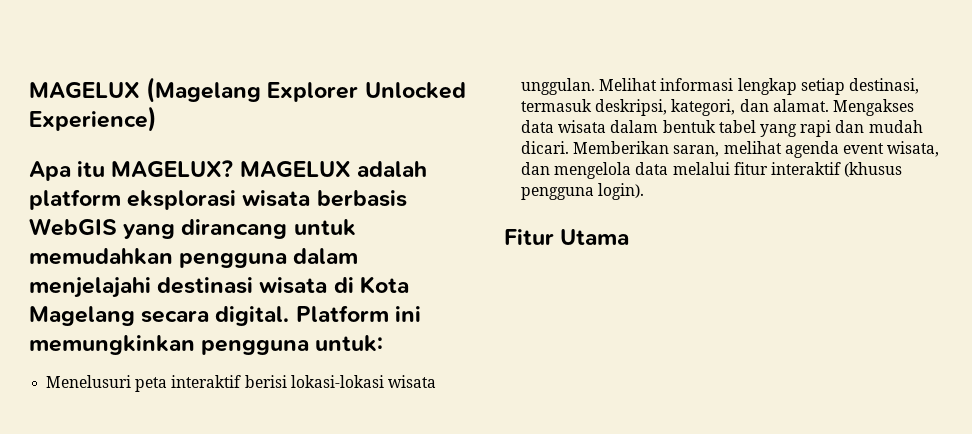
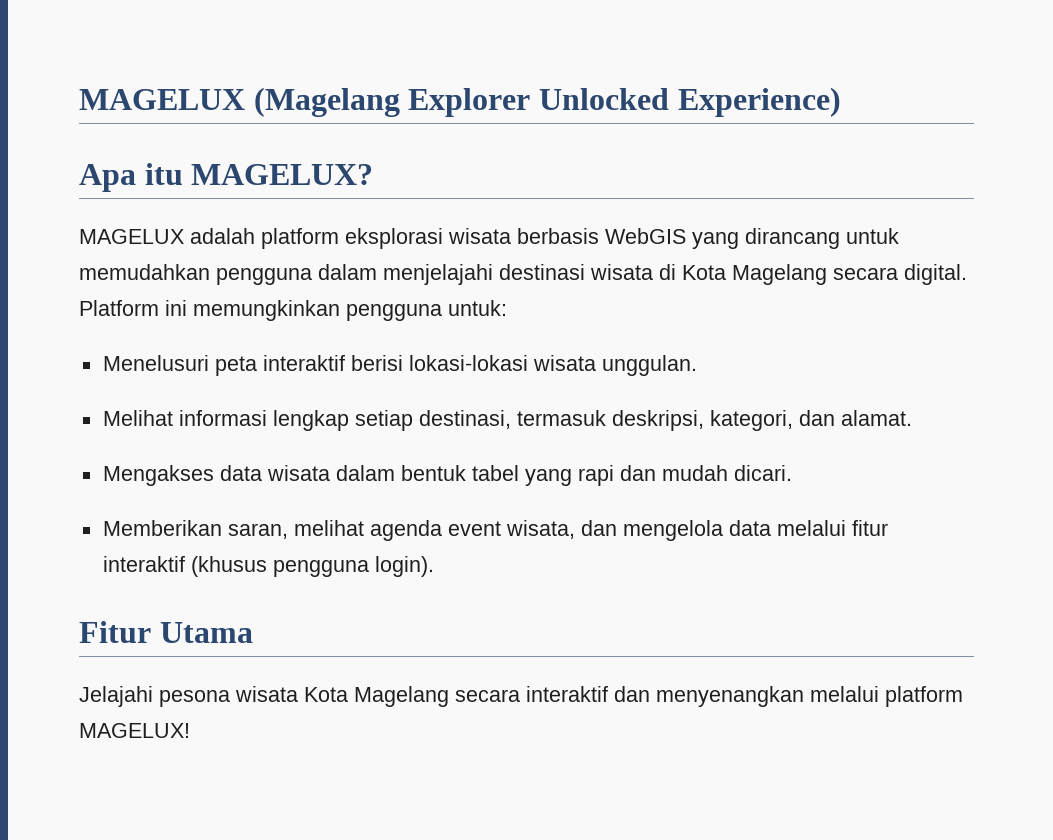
(234, 168) none -> (374, 174) //
(596, 86) none -> (697, 365) //
(829, 105) none -> (912, 418) //
(570, 147) none -> (792, 473) //
(630, 237) none -> [79,686,963,707] [79,723,190,738] // Jelajahi pesona wisata Kota Magelang secara interaktif dan menyenangkan melalui platform MAGELUX!

